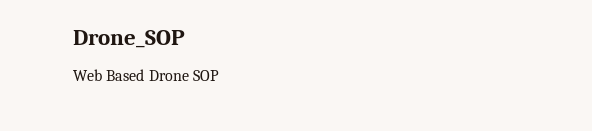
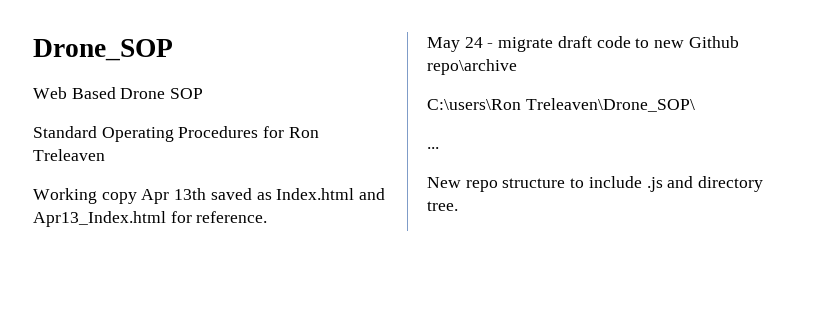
(219, 75) none -> [33,126,319,142] [33,149,105,161] [33,188,386,204] [33,211,268,227] [427,36,739,52] [427,59,517,75] [427,98,695,112] [427,147,439,149] [427,176,764,192] [427,201,458,211] // Standard Operating Procedures for Ron Treleaven // Working copy Apr 13th saved as Index.html and Apr13_Index.html for reference. // May 24 - migrate draft code to new Github repo\archive // C:\users\Ron Treleaven\Drone_SOP\ // ... // New repo structure to include .js and directory tree.

